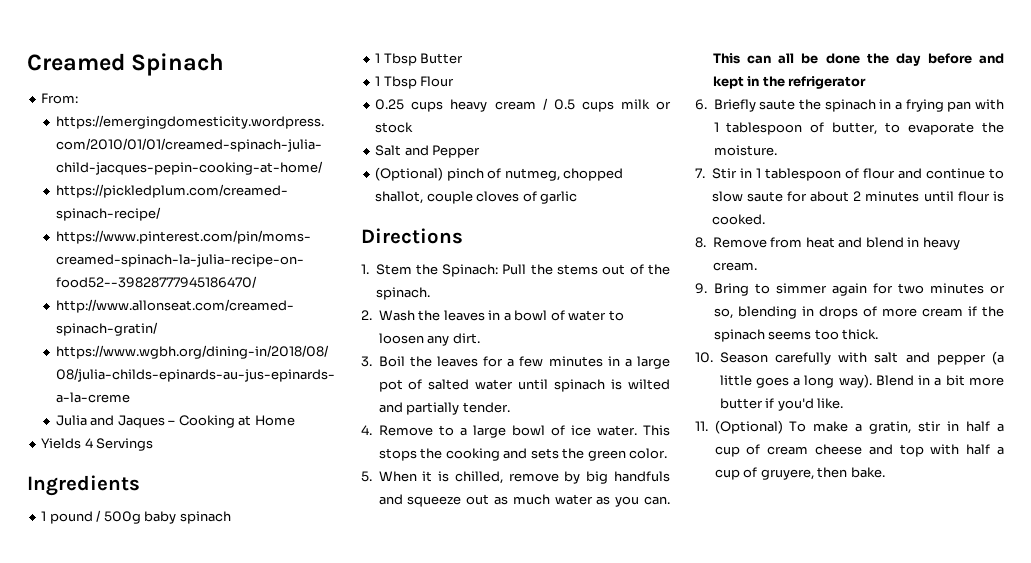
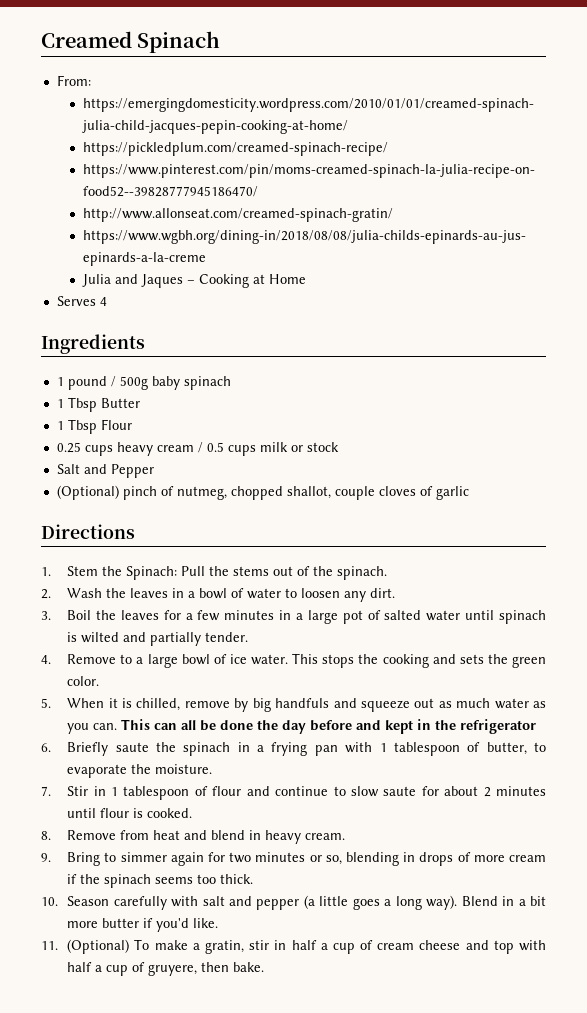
[41,438,82,449] Yields -> [56,296,96,306] Serves
[96,438,154,451] Servings -> (107, 301) none

